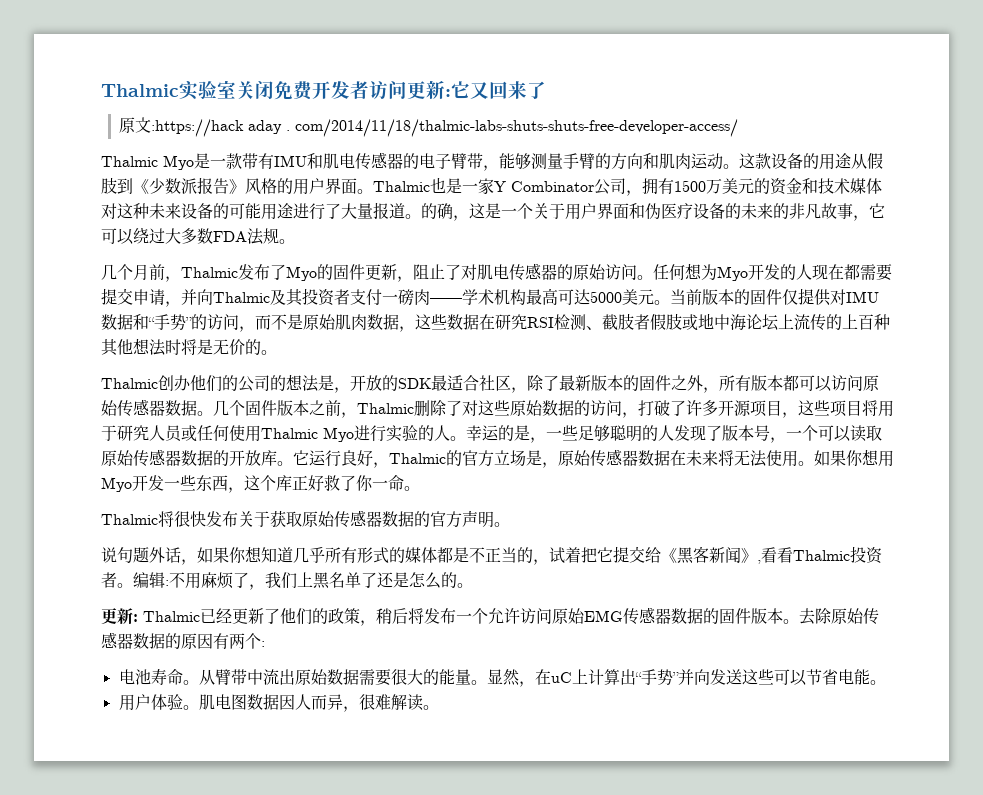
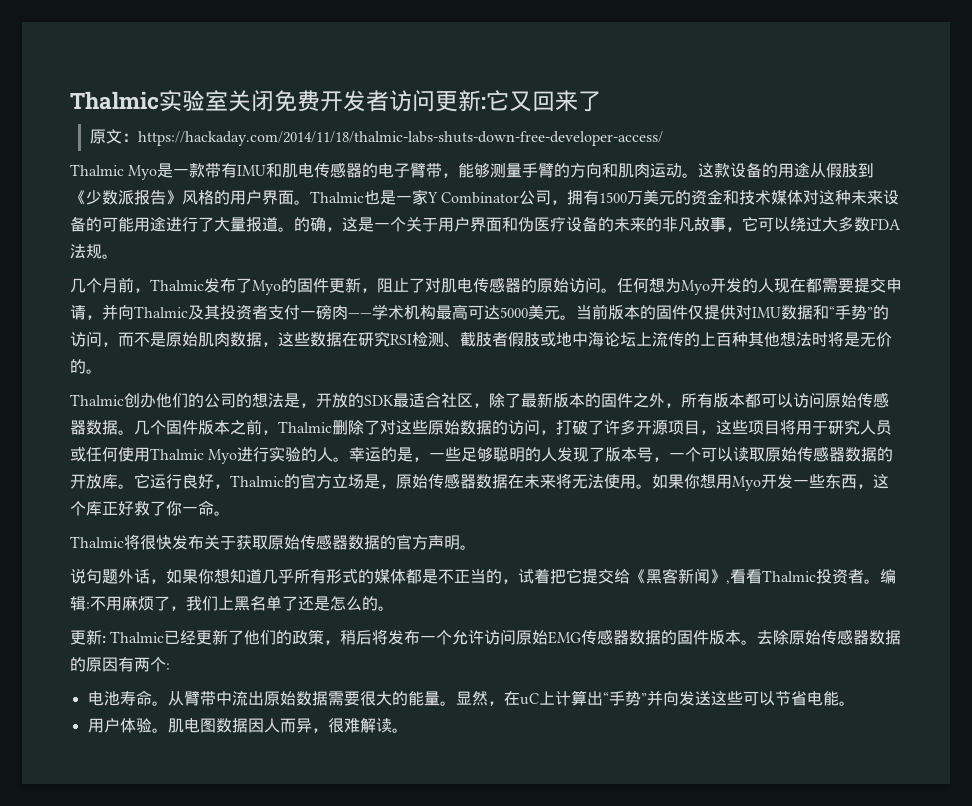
[151,119,739,137] :https://hack aday . com/2014/11/18/thalmic-labs-shuts-shuts-free-developer-access/ -> [121,131,663,146] ：https://hackaday.com/2014/11/18/thalmic-labs-shuts-down-free-developer-access/

